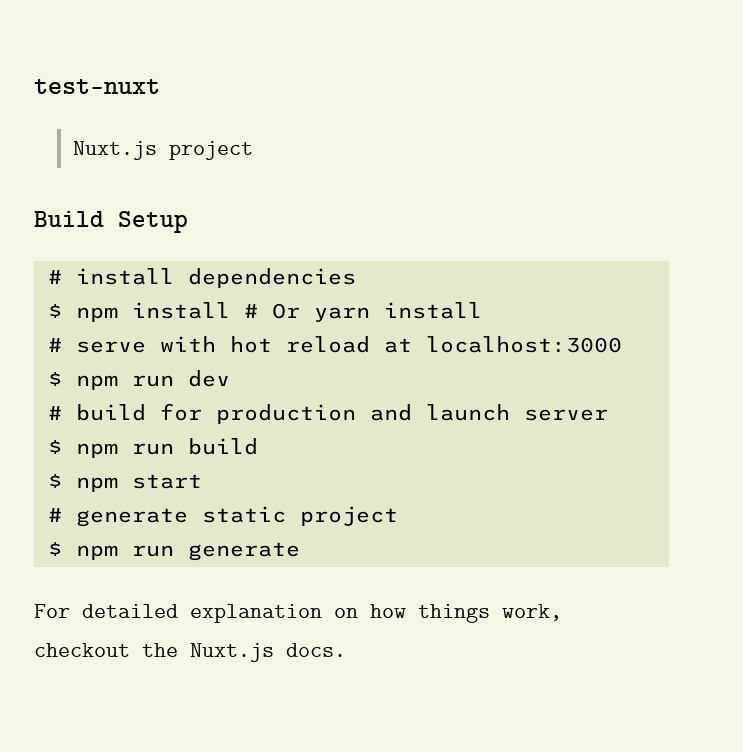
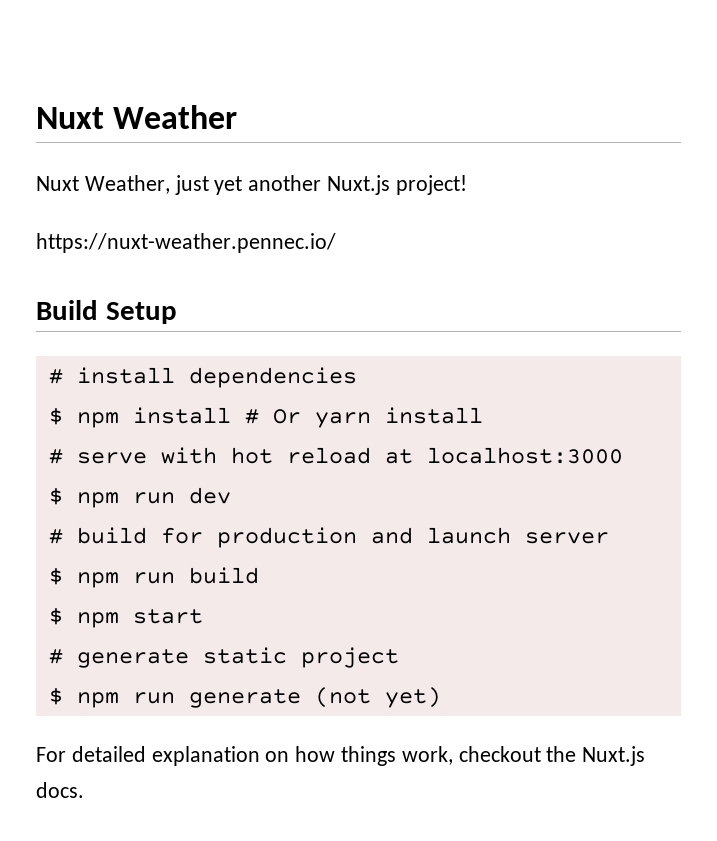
[34,79,160,94] [73,141,254,160] test-nuxt // Nuxt.js project -> [36,105,238,129] [36,175,467,195] [36,233,336,253] Nuxt Weather // Nuxt Weather, just yet another Nuxt.js project! // https://nuxt-weather.pennec.io/
(300, 551) none -> [314,687,441,708] (not yet)

